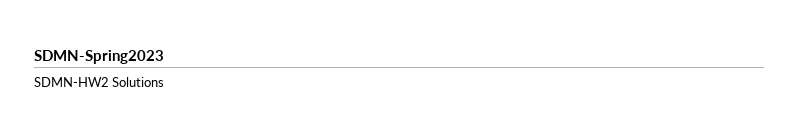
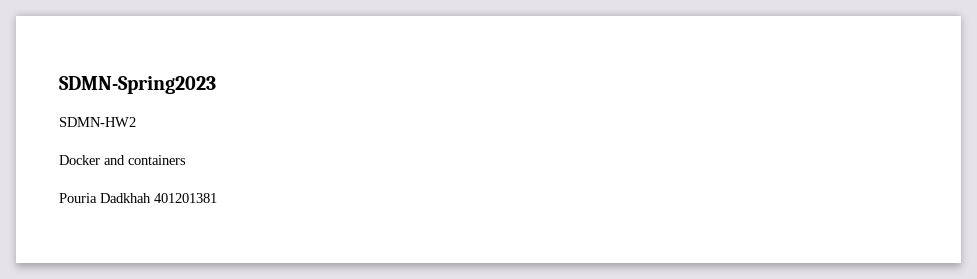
[112,77,165,87] Solutions -> [59,155,186,165] [59,193,217,203] // Docker and containers // Pouria Dadkhah 401201381

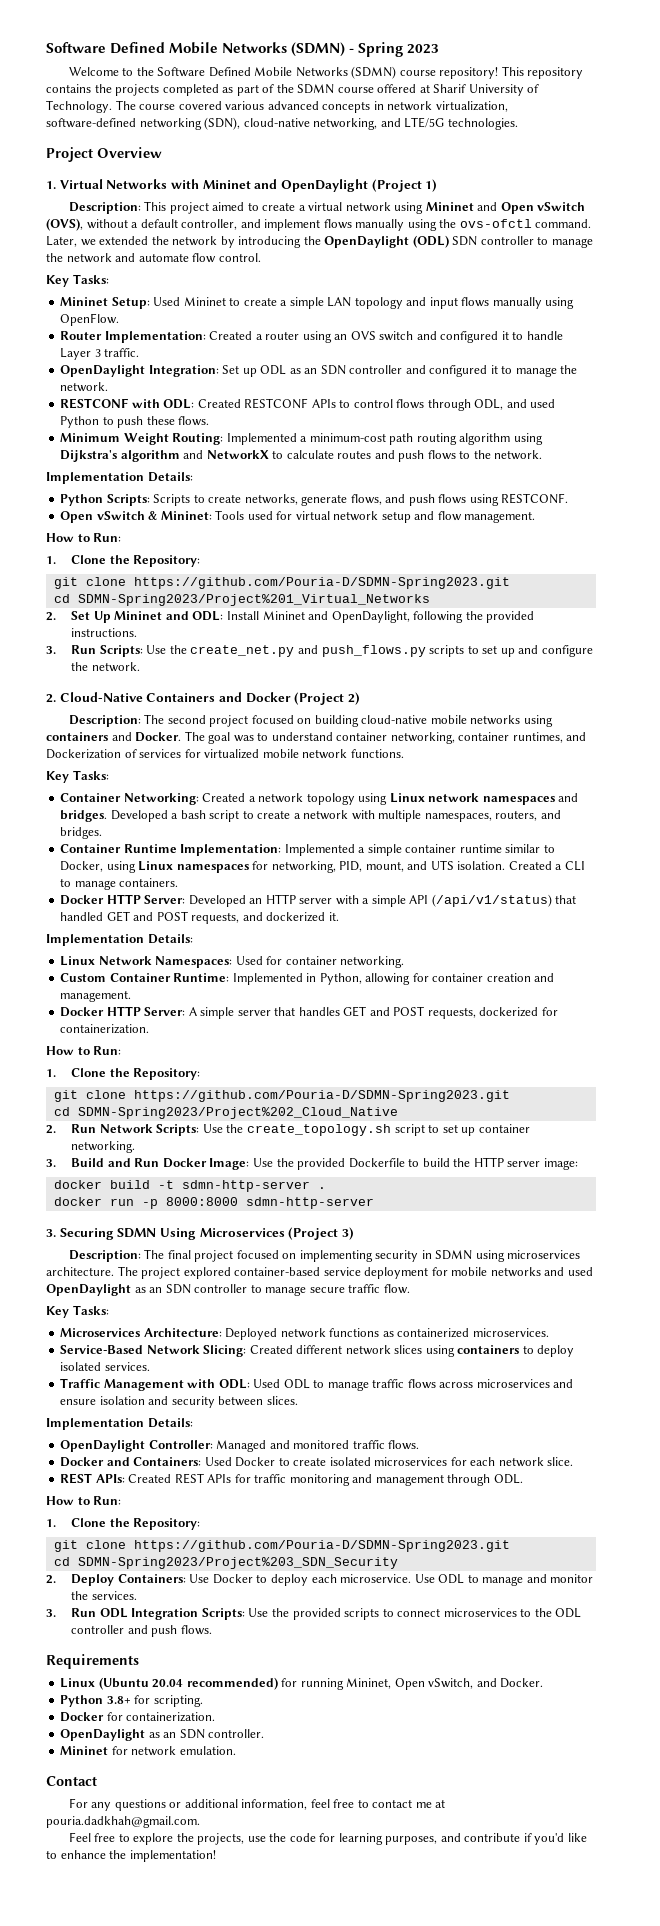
[59,76,216,94] [59,117,136,127] [59,155,186,165] [59,193,217,203] SDMN-Spring2023 // SDMN-HW2 // Docker and containers // Pouria Dadkhah 401201381 -> [46,42,440,57] [68,66,584,79] [46,84,540,96] [46,100,508,113] [46,117,518,130] [46,147,162,162] [46,179,438,192] [68,201,586,214] [46,218,592,231] [46,235,593,248] [46,253,261,263] [46,274,109,287] [60,297,575,309] [60,313,120,326] [60,331,563,343] [60,348,140,360] [60,365,578,377] [60,382,109,392] [60,398,556,411] [60,416,210,428] [60,433,543,445] [60,450,543,462] [46,472,193,484] [60,493,569,506] [60,510,536,523] [46,533,122,542] [46,555,201,567] [53,577,510,589] [53,594,430,606] [46,611,535,623] [71,628,138,637] [46,645,593,657] [71,662,140,672] [46,692,360,705] [68,714,553,727] [46,731,587,744] [46,749,404,759] [46,770,109,783] [60,793,579,805] [60,810,561,822] [60,827,103,839] [60,844,555,856] [60,860,585,873] [60,878,179,890] [60,894,577,907] [60,911,339,924] [46,934,193,946] [60,956,405,968] [60,973,555,985] [60,990,132,1002] [60,1006,558,1019] [60,1024,150,1034] [46,1046,122,1055] [46,1068,201,1080] [53,1090,510,1102] [53,1107,398,1119] [46,1124,530,1136] [71,1141,136,1153] [46,1157,578,1170] [53,1180,326,1192] [53,1197,374,1209] [46,1227,354,1240] [68,1249,581,1262] [46,1266,593,1279] [46,1284,410,1296] [46,1305,109,1318] [60,1328,549,1340] [60,1345,575,1357] [60,1362,150,1371] [60,1378,574,1391] [60,1396,298,1408] [46,1418,193,1430] [60,1440,420,1452] [60,1457,574,1467] [60,1473,523,1486] [46,1496,122,1505] [46,1518,201,1530] [53,1540,510,1552] [53,1557,398,1569] [46,1574,594,1586] [71,1591,137,1600] [46,1608,582,1620] [71,1625,212,1637] [46,1654,139,1669] [60,1677,544,1690] [60,1695,203,1707] [60,1712,216,1722] [60,1729,265,1741] [60,1746,236,1756] [46,1776,97,1786] [68,1798,446,1811] [46,1816,200,1828] [68,1832,587,1845] [46,1850,216,1862] Software Defined Mobile Networks (SDMN) - Spring 2023 // Welcome to the Software Defined Mobile Networks (SDMN) course repository! This repository contains the projects completed as part of the SDMN course offered at Sharif University of Technology. The course covered various advanced concepts in network virtualization, software-defined networking (SDN), cloud-native networking, and LTE/5G technologies. // Project Overview // 1. Virtual Networks with Mininet and OpenDaylight (Project 1) // Description: This project aimed to create a virtual network using Mininet and Open vSwitch (OVS), without a default controller, and implement flows manually using the ovs-ofctl command. Later, we extended the network by introducing the OpenDaylight (ODL) SDN controller to manage the network and automate flow control. // Key Tasks: // Mininet Setup: Used Mininet to create a simple LAN topology and input flows manually using OpenFlow. // Router Implementation: Created a router using an OVS switch and configured it to handle Layer 3 traffic. // OpenDaylight Integration: Set up ODL as an SDN controller and configured it to manage the network. // RESTCONF with ODL: Created RESTCONF APIs to control flows through ODL, and used Python to push these flows. // Minimum Weight Routing: Implemented a minimum-cost path routing algorithm using Dijkstra's algorithm and NetworkX to calculate routes and push flows to the network. // Implementation Details: // Python Scripts: Scripts to create networks, generate flows, and push flows using RESTCONF. // Open vSwitch & Mininet: Tools used for virtual network setup and flow management. // How to Run: // 1. Clone the Repository: // git clone https://github.com/Pouria-D/SDMN-Spring2023.git // cd SDMN-Spring2023/Project%201_Virtual_Networks // 2. Set Up Mininet and ODL: Install Mininet and OpenDaylight, following the provided instructions. // 3. Run Scripts: Use the create_net.py and push_flows.py scripts to set up and configure the network. // 2. Cloud-Native Containers and Docker (Project 2) // Description: The second project focused on building cloud-native mobile networks using containers and Docker. The goal was to understand container networking, container runtimes, and Dockerization of services for virtualized mobile network functions. // Key Tasks: // Container Networking: Created a network topology using Linux network namespaces and bridges. Developed a bash script to create a network with multiple namespaces, routers, and bridges. // Container Runtime Implementation: Implemented a simple container runtime similar to Docker, using Linux namespaces for networking, PID, mount, and UTS isolation. Created a CLI to manage containers. // Docker HTTP Server: Developed an HTTP server with a simple API (/api/v1/status) that handled GET and POST requests, and dockerized it. // Implementation Details: // Linux Network Namespaces: Used for container networking. // Custom Container Runtime: Implemented in Python, allowing for container creation and management. // Docker HTTP Server: A simple server that handles GET and POST requests, dockerized for containerization. // How to Run: // 1. Clone the Repository: // git clone https://github.com/Pouria-D/SDMN-Spring2023.git // cd SDMN-Spring2023/Project%202_Cloud_Native // 2. Run Network Scripts: Use the create_topology.sh script to set up container networking. // 3. Build and Run Docker Image: Use the provided Dockerfile to build the HTTP server image: // docker build -t sdmn-http-server . // docker run -p 8000:8000 sdmn-http-server // 3. Securing SDMN Using Microservices (Project 3) // Description: The final project focused on implementing security in SDMN using microservices architecture. The project explored container-based service deployment for mobile networks and used OpenDaylight as an SDN controller to manage secure traffic flow. // Key Tasks: // Microservices Architecture: Deployed network functions as containerized microservices. // Service-Based Network Slicing: Created different network slices using containers to deploy isolated services. // Traffic Management with ODL: Used ODL to manage traffic flows across microservices and ensure isolation and security between slices. // Implementation Details: // OpenDaylight Controller: Managed and monitored traffic flows. // Docker and Containers: Used Docker to create isolated microservices for each network slice. // REST APIs: Created REST APIs for traffic monitoring and management through ODL. // How to Run: // 1. Clone the Repository: // git clone https://github.com/Pouria-D/SDMN-Spring2023.git // cd SDMN-Spring2023/Project%203_SDN_Security // 2. Deploy Containers: Use Docker to deploy each microservice. Use ODL to manage and monitor the services. // 3. Run ODL Integration Scripts: Use the provided scripts to connect microservices to the ODL controller and push flows. // Requirements // Linux (Ubuntu 20.04 recommended) for running Mininet, Open vSwitch, and Docker. // Python 3.8+ for scripting. // Docker for containerization. // OpenDaylight as an SDN controller. // Mininet for network emulation. // Contact // For any questions or additional information, feel free to contact me at pouria.dadkhah@gmail.com. // Feel free to explore the projects, use the code for learning purposes, and contribute if you'd like to enhance the implementation!

